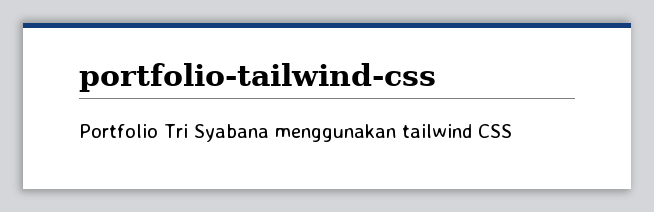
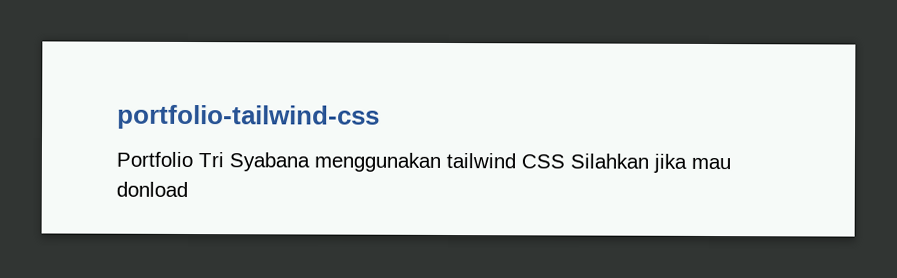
(512, 131) none -> [570,153,731,173] [116,181,188,197] Silahkan jika mau donload

